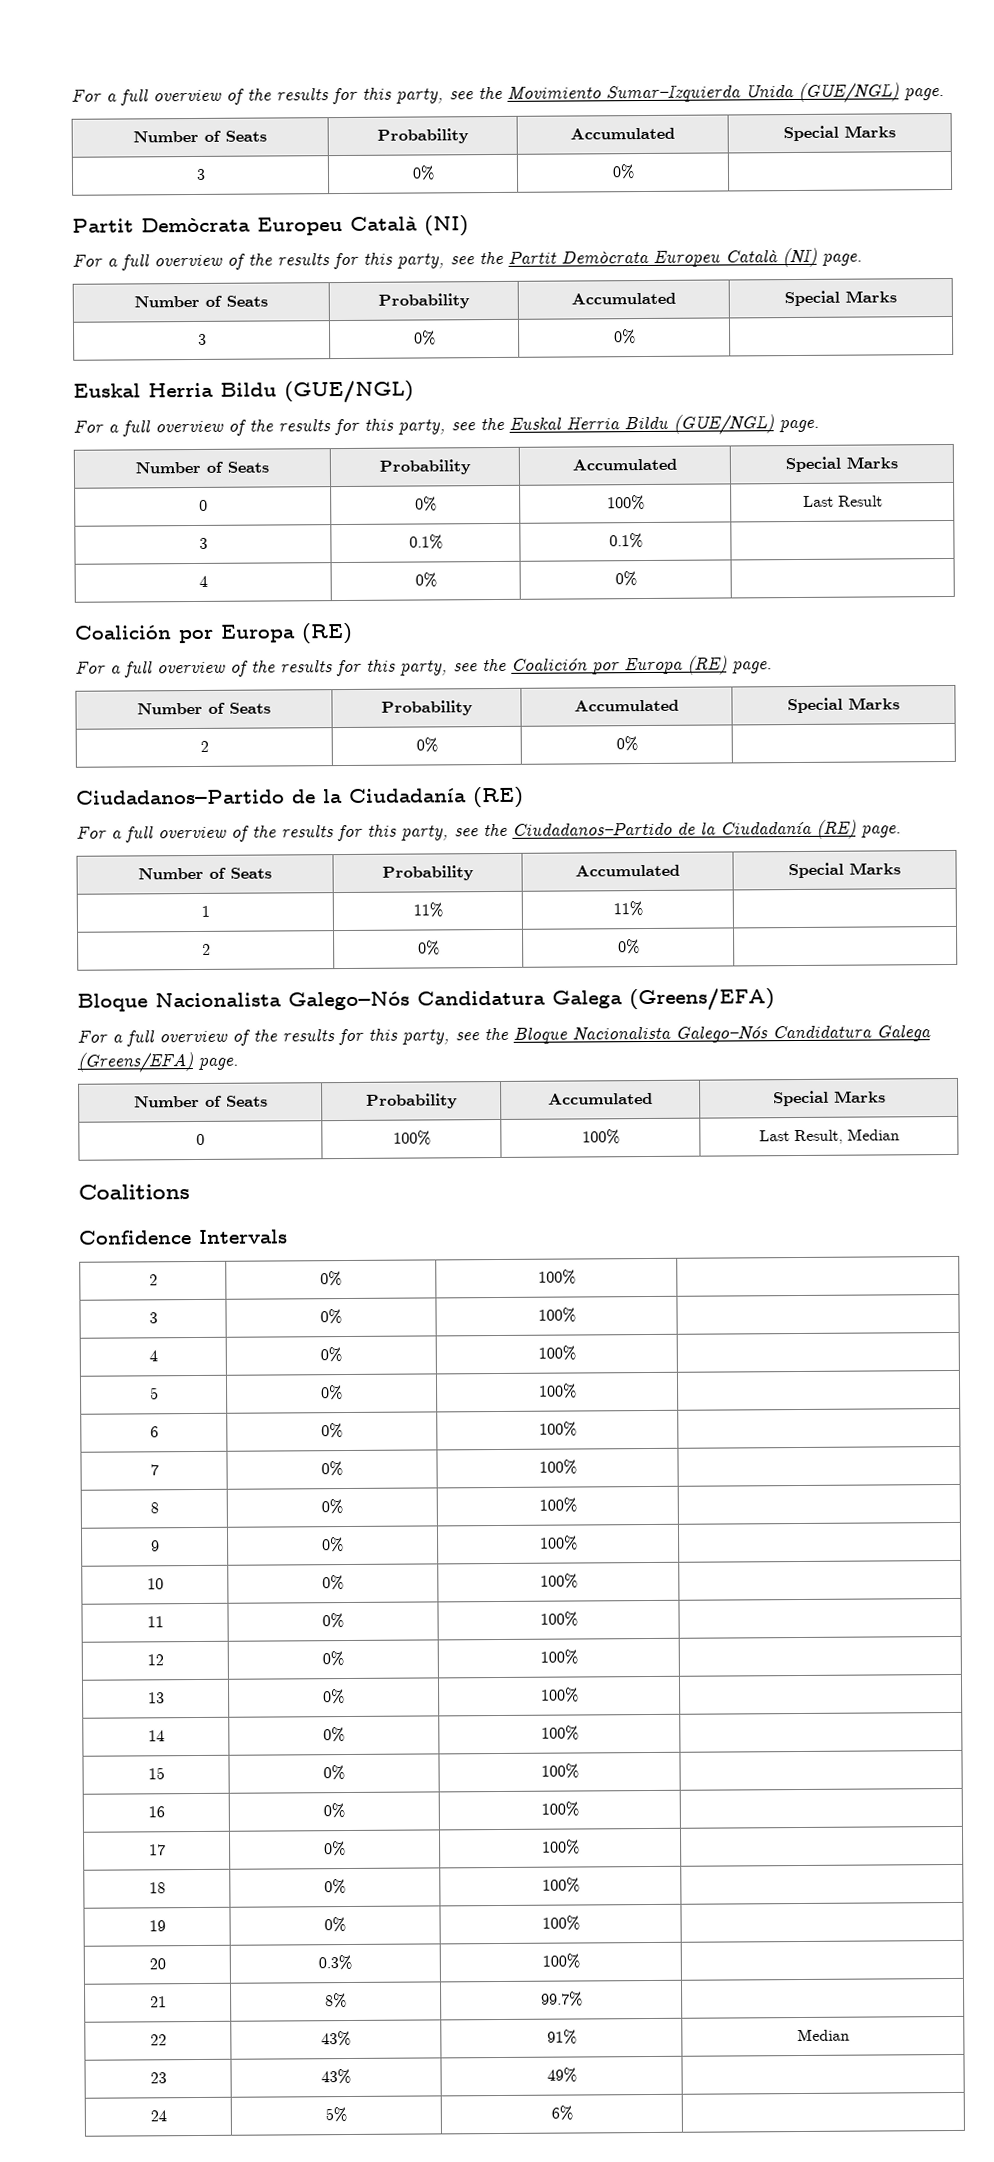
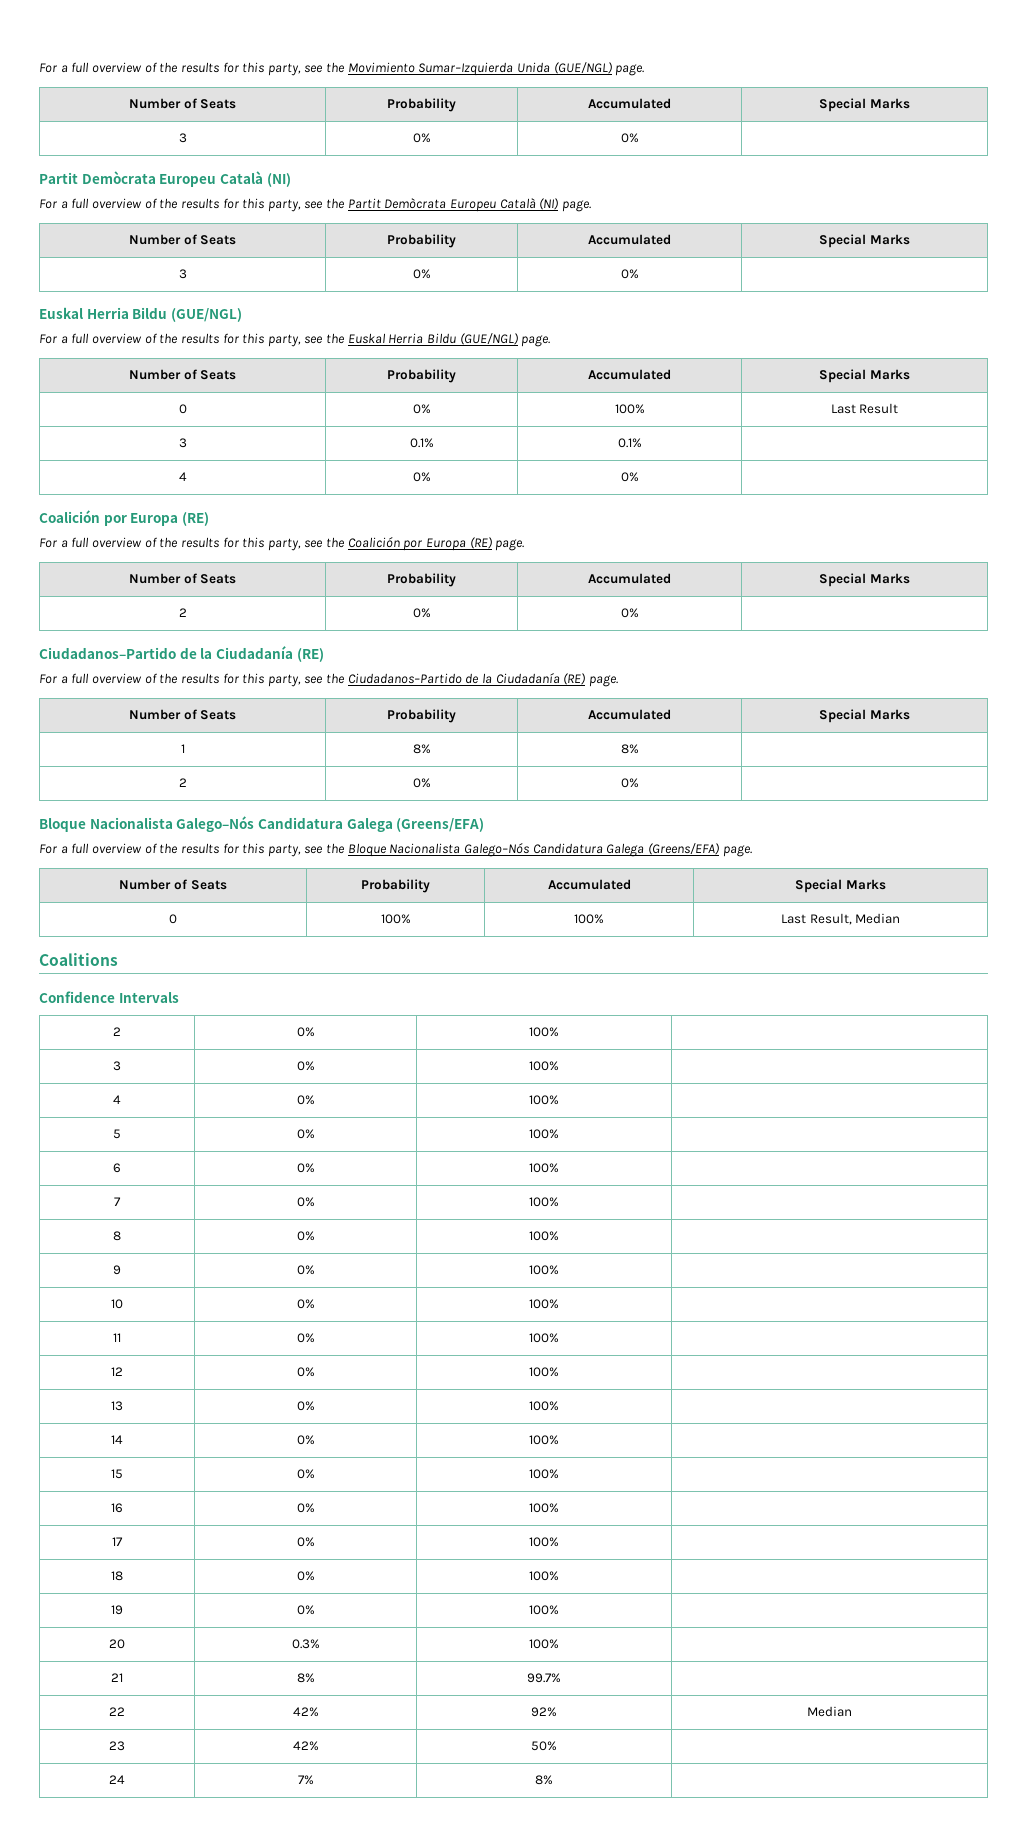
[412,902,443,918] [612,901,643,917] 11% | 11% -> [412,744,431,754] [620,744,639,754] 8% | 8%
[321,2030,351,2047] [546,2029,577,2045] 43% | 91% -> [292,1707,319,1717] [531,1707,557,1717] 42% | 92%
[321,2068,351,2085] [546,2067,577,2083] 43% | 49% -> [292,1741,319,1751] [531,1741,557,1751] 42% | 50%
[325,2107,347,2123] [550,2105,573,2121] 5% | 6% -> [297,1775,314,1785] [535,1775,553,1785] 7% | 8%

